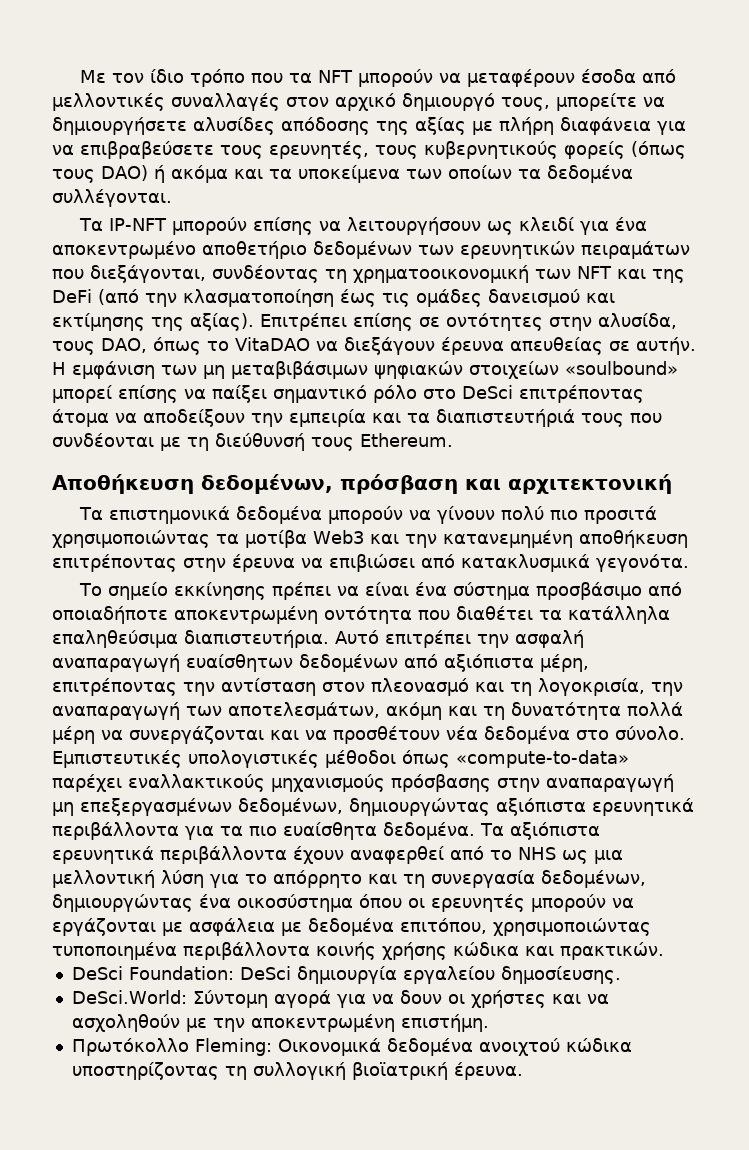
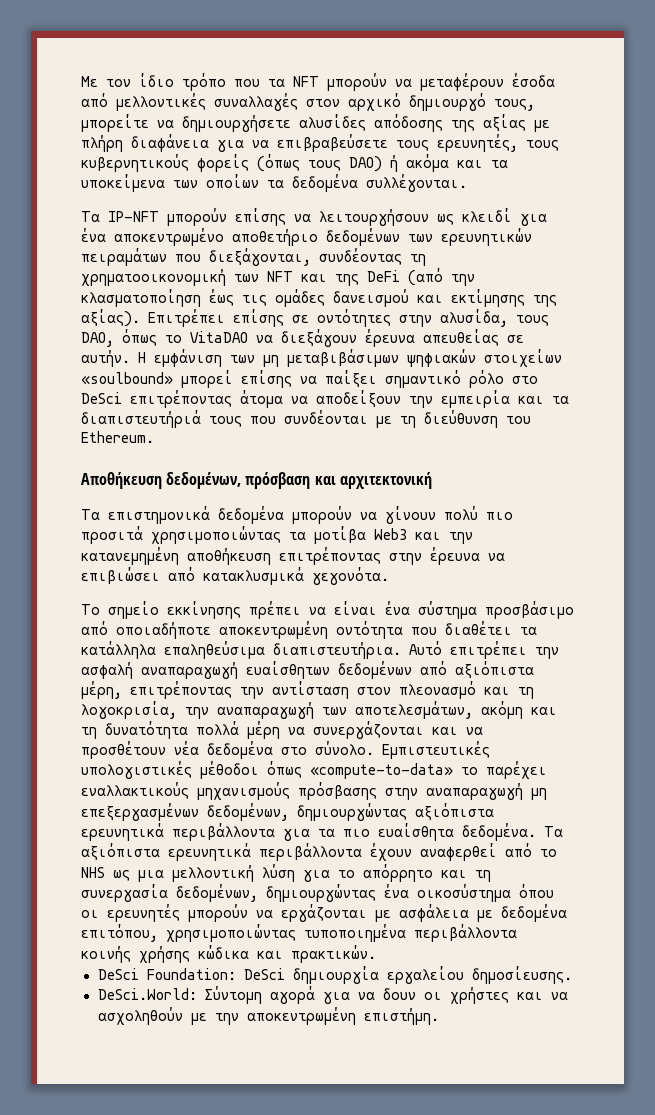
[215,433,354,451] διεύθυνσή τους -> [424,410,531,428] διεύθυνση του
(629, 759) none -> [461,767,478,775] το
[71,1038,632,1056] [71,1062,523,1080] // Πρωτόκολλο Fleming: Οικονομικά δεδομένα ανοιχτού κώδικα υποστηρίζοντας τη συλλογική βιοϊατρική έρευνα. -> (439, 1016) none

